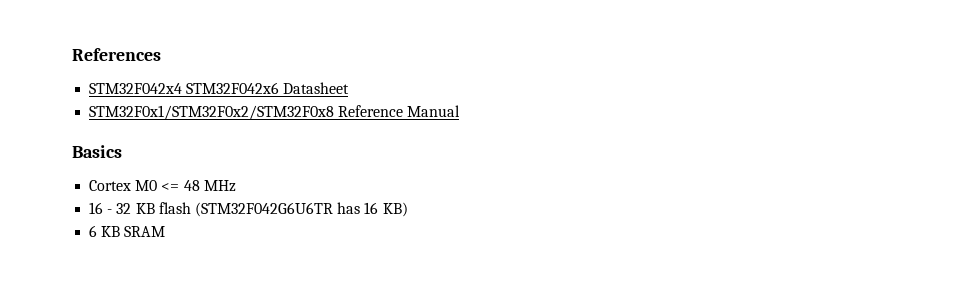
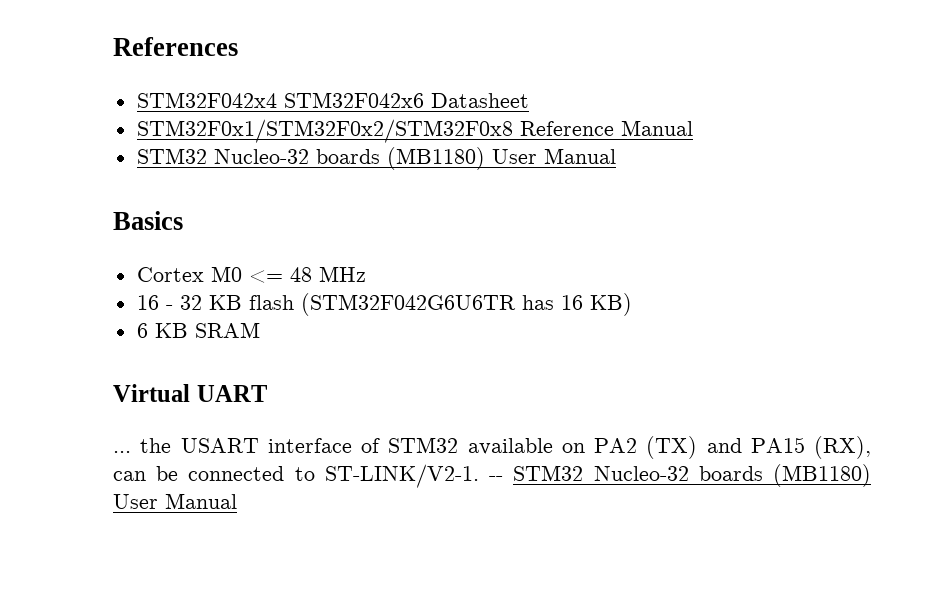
(461, 111) none -> [136,147,616,170] // STM32 Nucleo-32 boards (MB1180) User Manual
(166, 231) none -> [113,384,267,402] [113,436,871,459] [113,464,871,488] [113,493,237,509] // Virtual UART // ... the USART interface of STM32 available on PA2 (TX) and PA15 (RX), can be connected to ST-LINK/V2-1. -- STM32 Nucleo-32 boards (MB1180) User Manual

